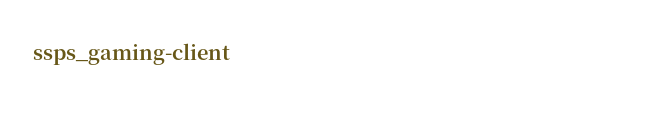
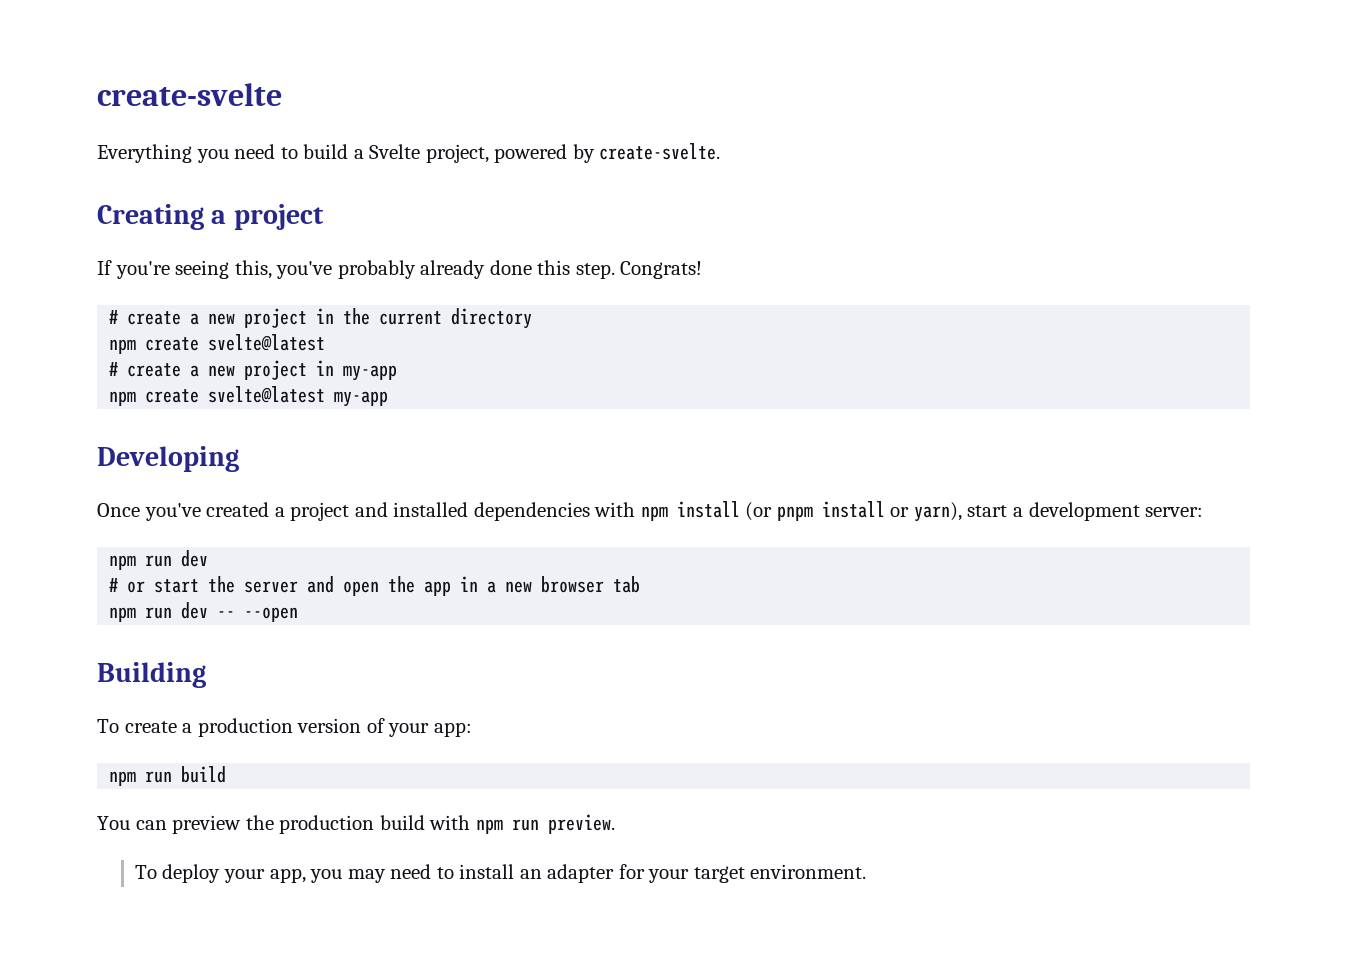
[33,43,230,65] ssps_gaming-client -> [97,83,282,106] [97,143,721,163] [97,204,324,230] [97,260,703,279] [109,308,533,329] [109,334,326,354] [109,360,398,381] [109,386,389,407] [97,446,239,472] [97,501,1204,522] [109,550,209,570] [109,576,641,596] [109,602,299,622] [97,662,206,688] [97,718,472,737] [109,766,227,786] [97,814,615,834] [134,864,867,883] create-svelte // Everything you need to build a Svelte project, powered by create-svelte. // Creating a project // If you're seeing this, you've probably already done this step. Congrats! // # create a new project in the current directory // npm create svelte@latest // # create a new project in my-app // npm create svelte@latest my-app // Developing // Once you've created a project and installed dependencies with npm install (or pnpm install or yarn), start a development server: // npm run dev // # or start the server and open the app in a new browser tab // npm run dev -- --open // Building // To create a production version of your app: // npm run build // You can preview the production build with npm run preview. // To deploy your app, you may need to install an adapter for your target environment.

